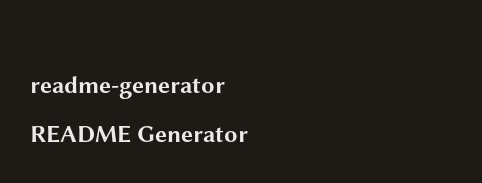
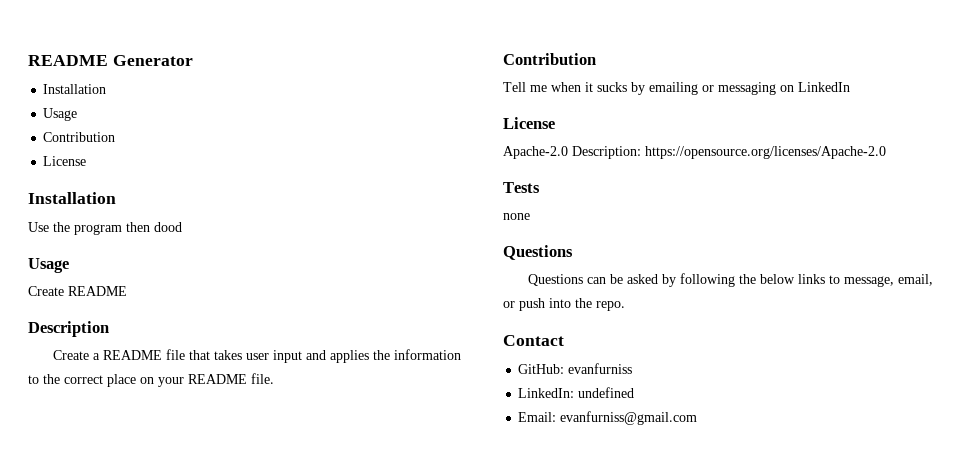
[30,76,225,99] readme-generator // -> (28, 60) none
(249, 134) none -> [43,84,107,94] [43,108,78,121] [43,132,116,142] [43,156,87,166] [28,192,116,204] [28,222,182,235] [28,258,69,273] [28,286,127,296] [28,321,109,337] [52,349,461,363] [28,373,274,387] [503,53,596,65] [503,82,850,95] [503,117,555,129] [503,146,886,159] [503,182,540,193] [503,213,530,220] [503,245,573,260] [527,273,933,287] [503,298,625,311] [503,335,564,346] [518,363,633,374] [518,387,635,398] [518,411,698,425] // Installation // Usage // Contribution // License // Installation // Use the program then dood // Usage // Create README // Description // Create a README file that takes user input and applies the information to the correct place on your README file. // Contribution // Tell me when it sucks by emailing or messaging on LinkedIn // License // Apache-2.0 Description: https://opensource.org/licenses/Apache-2.0 // Tests // none // Questions // Questions can be asked by following the below links to message, email, or push into the repo. // Contact // GitHub: evanfurniss // LinkedIn: undefined // Email: evanfurniss@gmail.com

